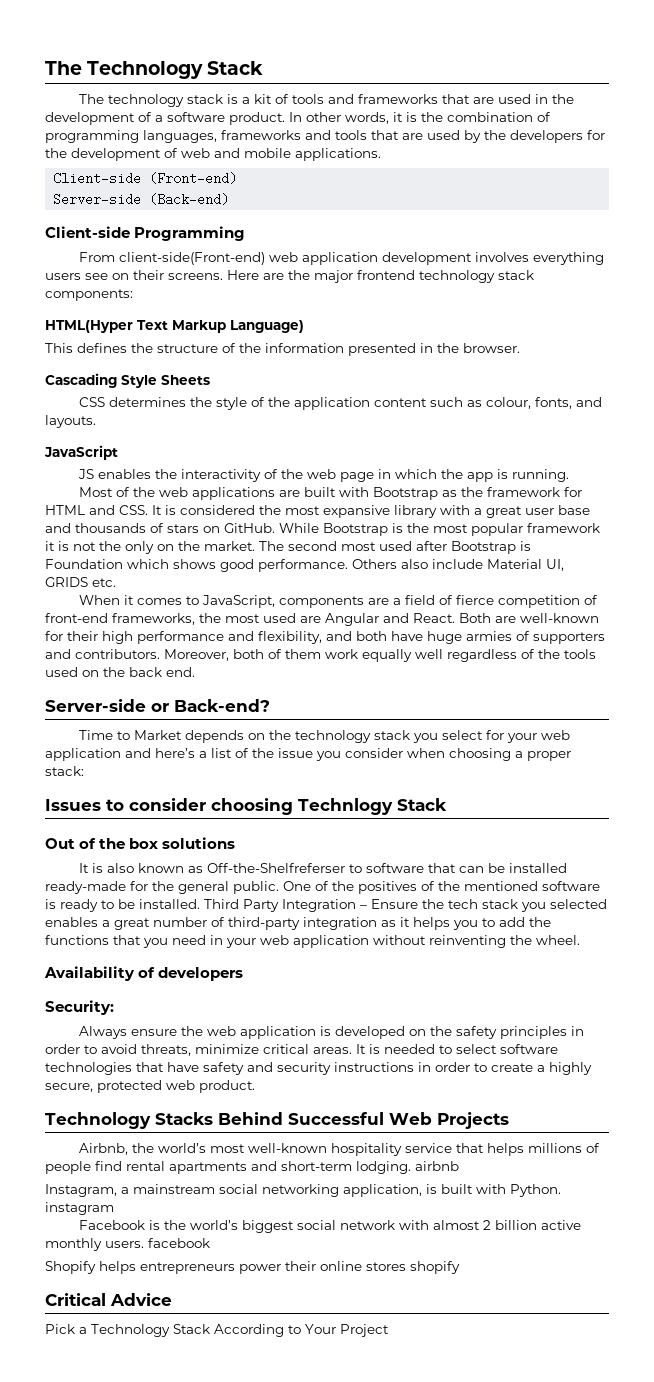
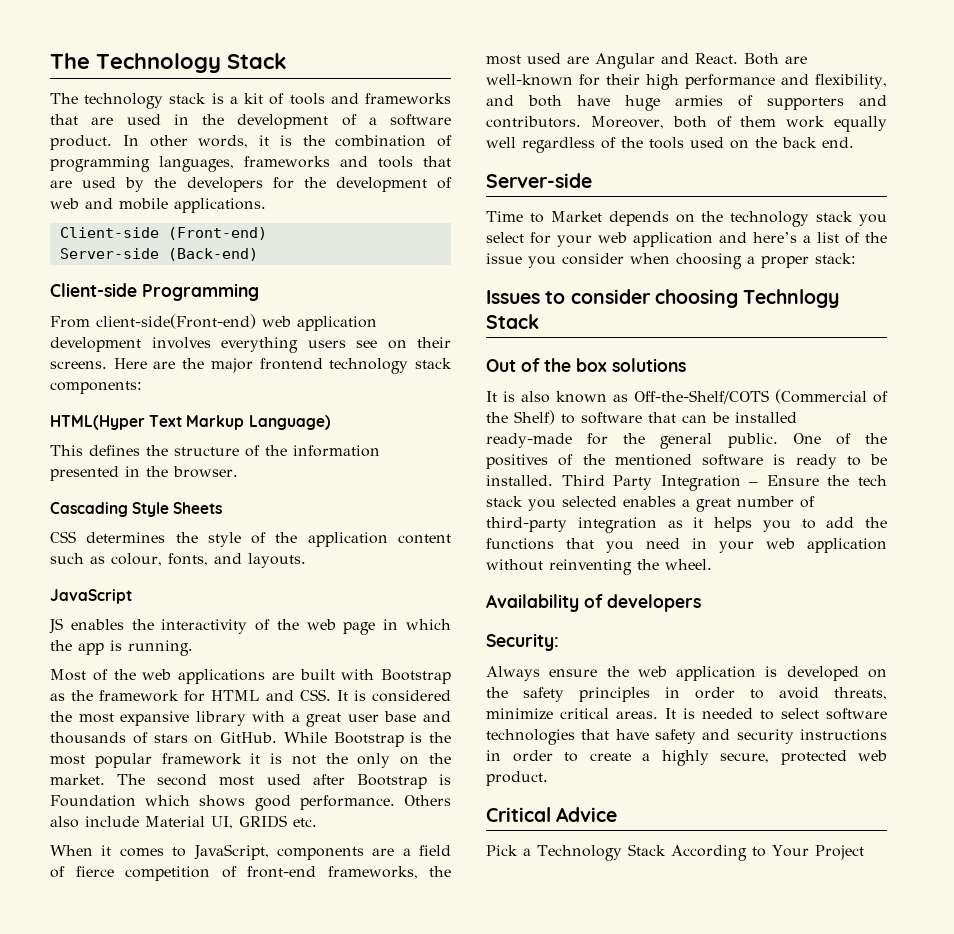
[151,699,270,712] or Back-end? -> (592, 180) none
[207,863,346,873] Off-the-Shelfreferser -> [634,389,888,404] [486,410,555,425] Off-the-Shelf/COTS (Commercial of the Shelf)
[45,1112,509,1129] [79,1143,601,1156] [45,1161,459,1174] [45,1184,561,1197] [45,1202,114,1215] [79,1220,582,1233] [45,1238,210,1251] [45,1261,460,1274] // Technology Stacks Behind Successful Web Projects // Airbnb, the world’s most well-known hospitality service that helps millions of people find rental apartments and short-term lodging. airbnb // Instagram, a mainstream social networking application, is built with Python. instagram // Facebook is the world’s biggest social network with almost 2 billion active monthly users. facebook // Shopify helps entrepreneurs power their online stores shopify -> (548, 778) none

